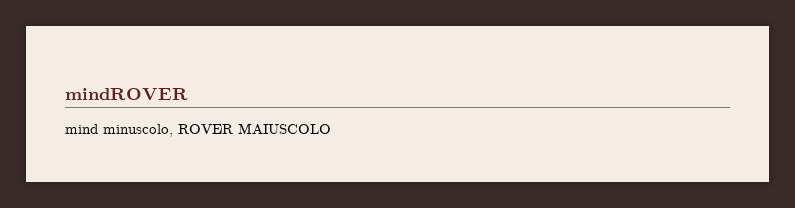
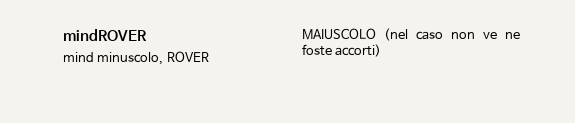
(331, 129) none -> [384,28,520,41] [302,44,382,57] (nel caso non ve ne foste accorti)

